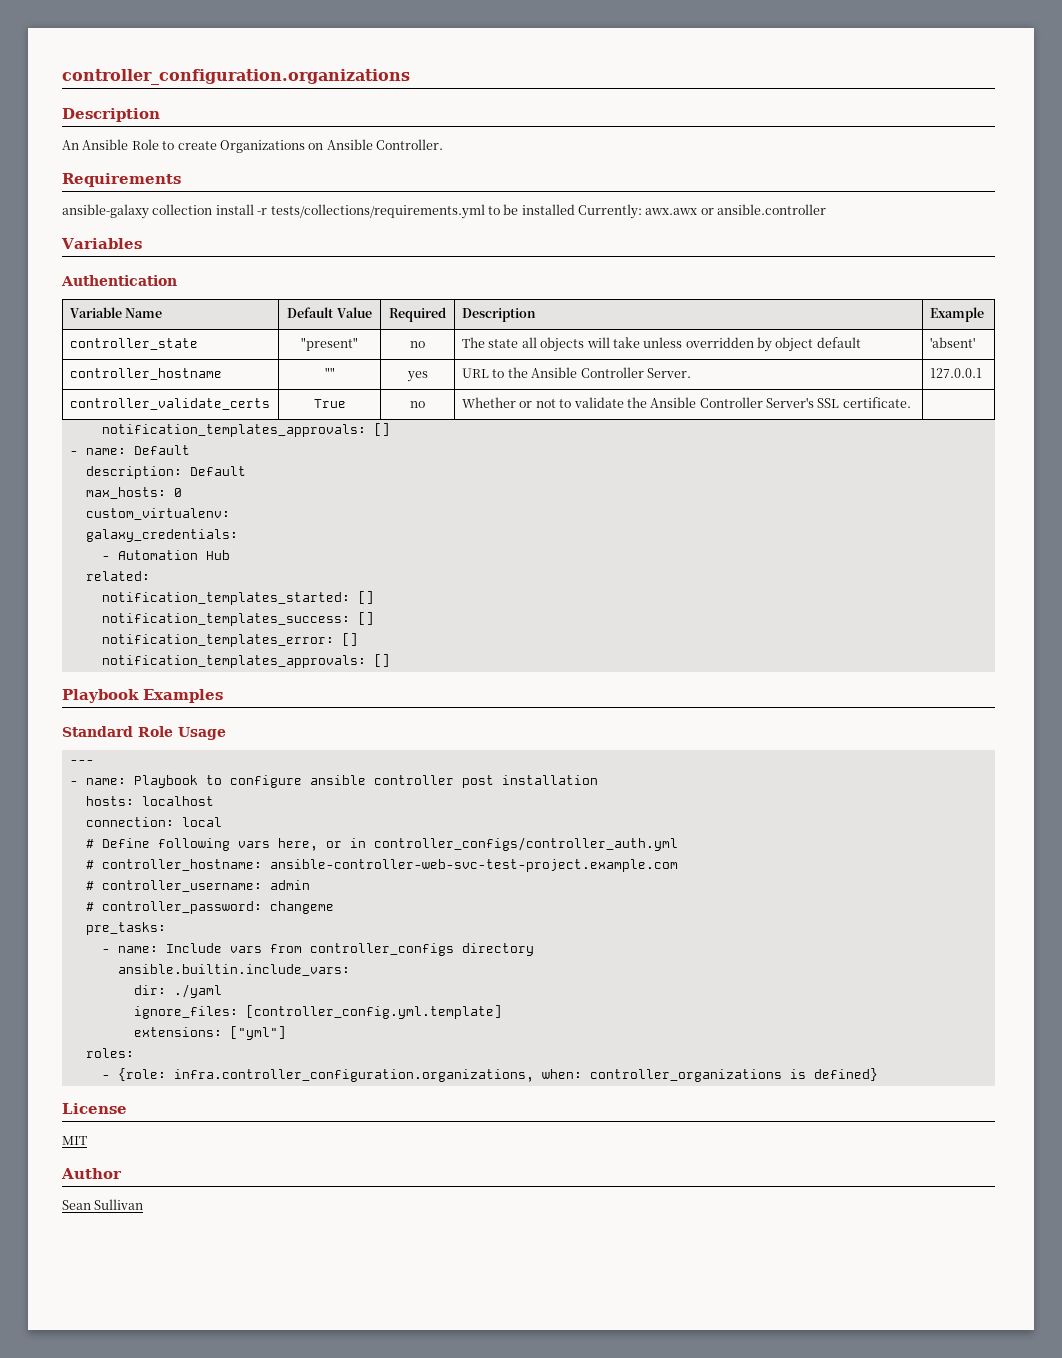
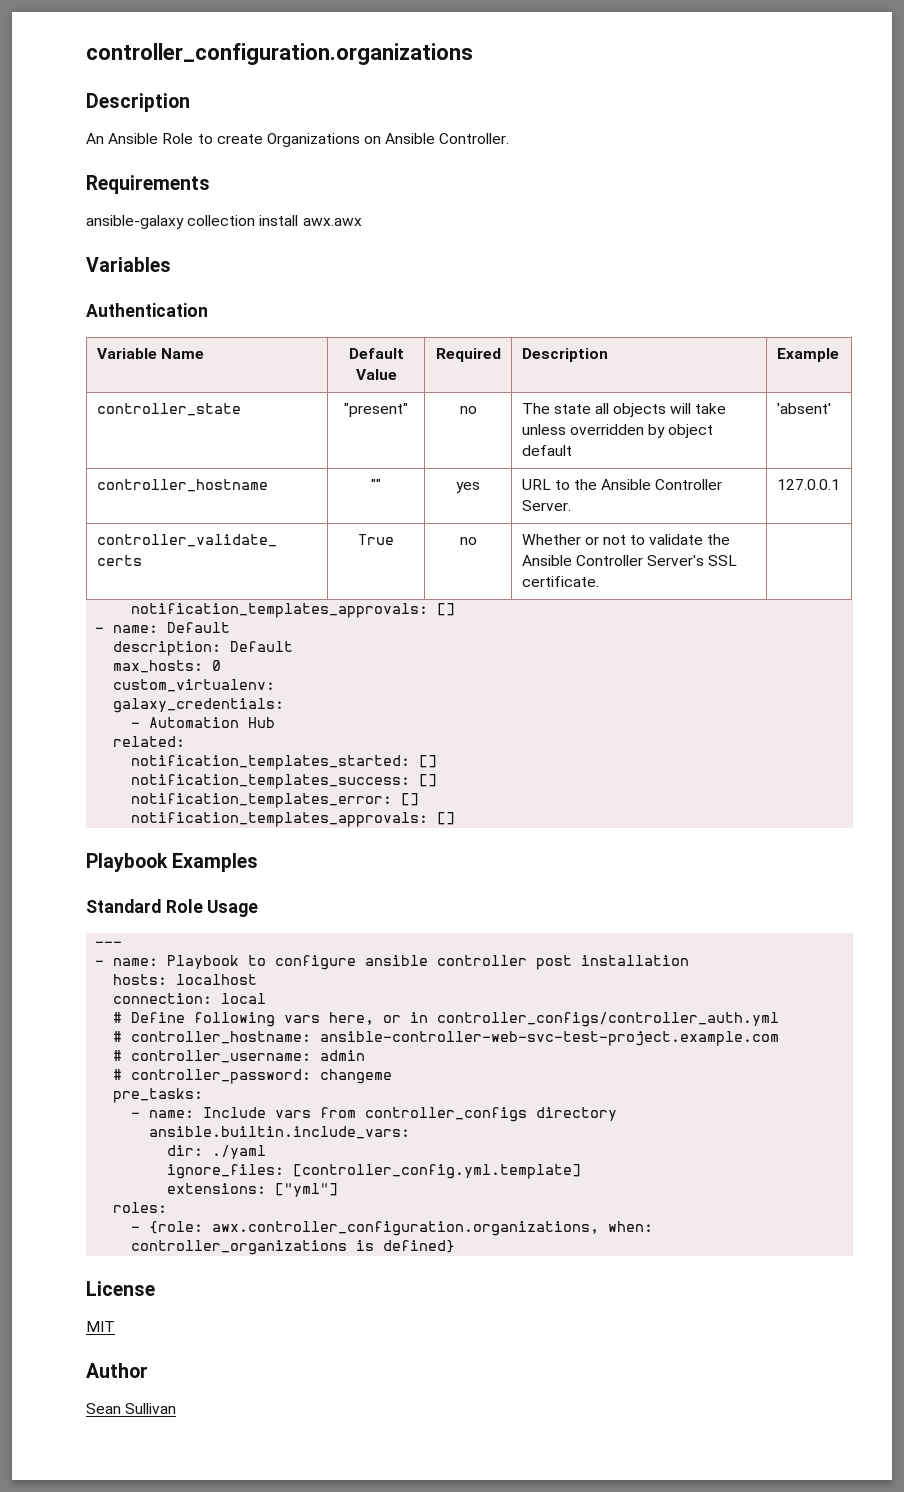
[257,204,642,219] -r tests/collections/requirements.yml to be installed Currently: -> (299, 220) none
[700,204,827,215] or ansible.controller -> (362, 222) none
[173,1069,534,1082] infra.controller_configuration.organizations, -> [212,1221,600,1236] awx.controller_configuration.organizations,

